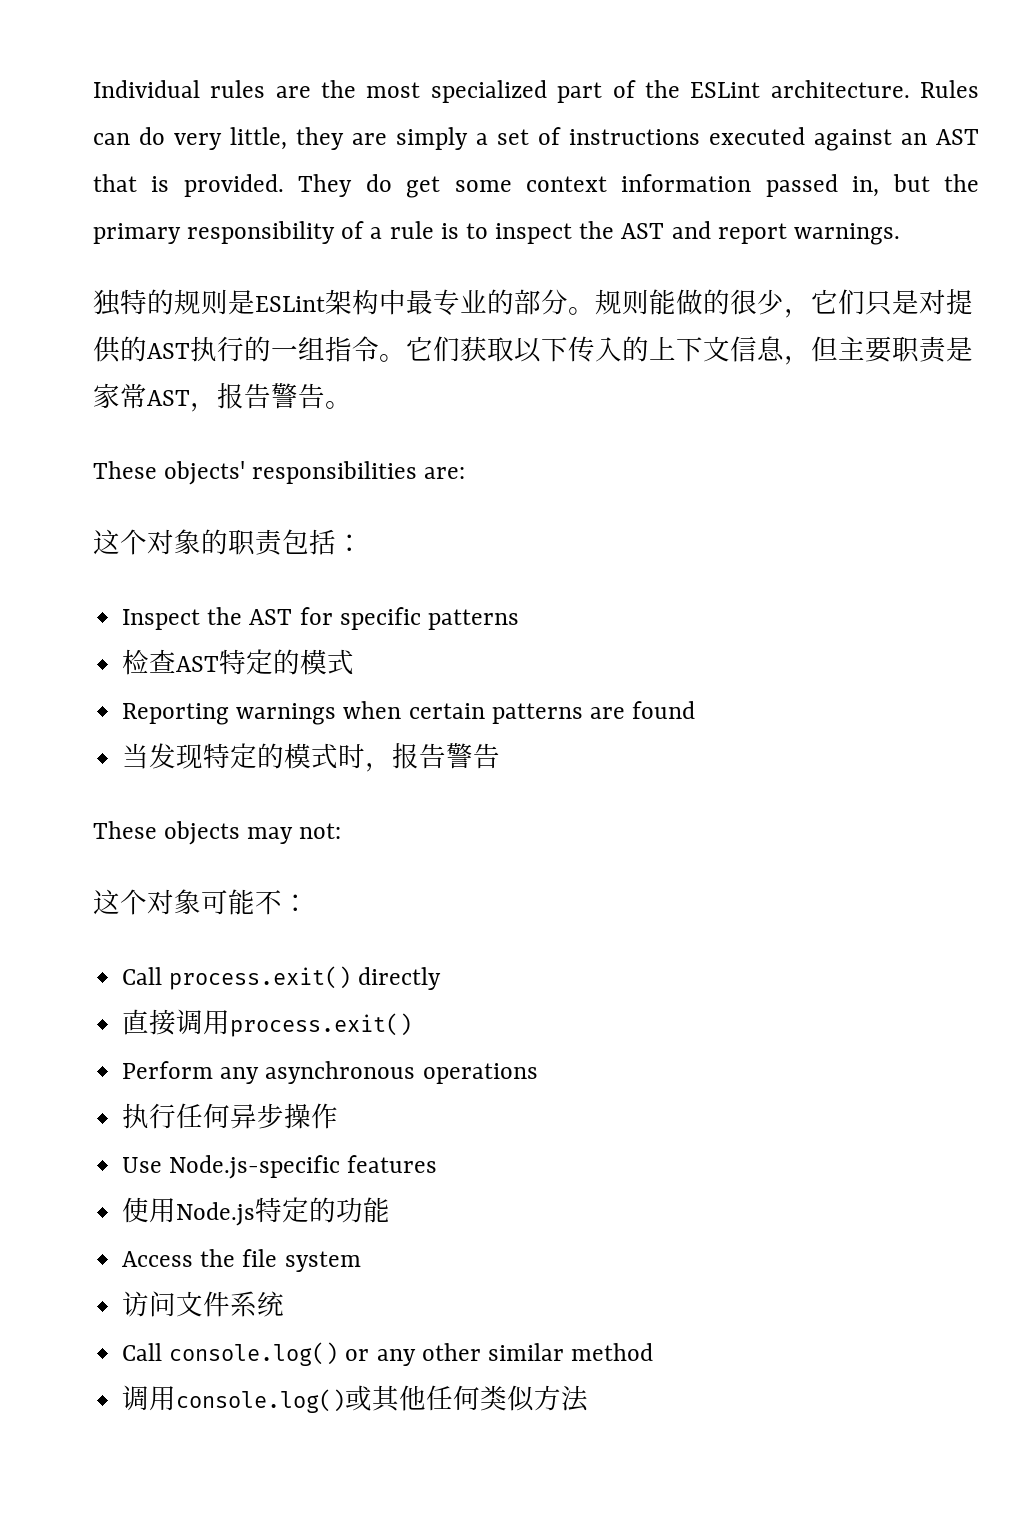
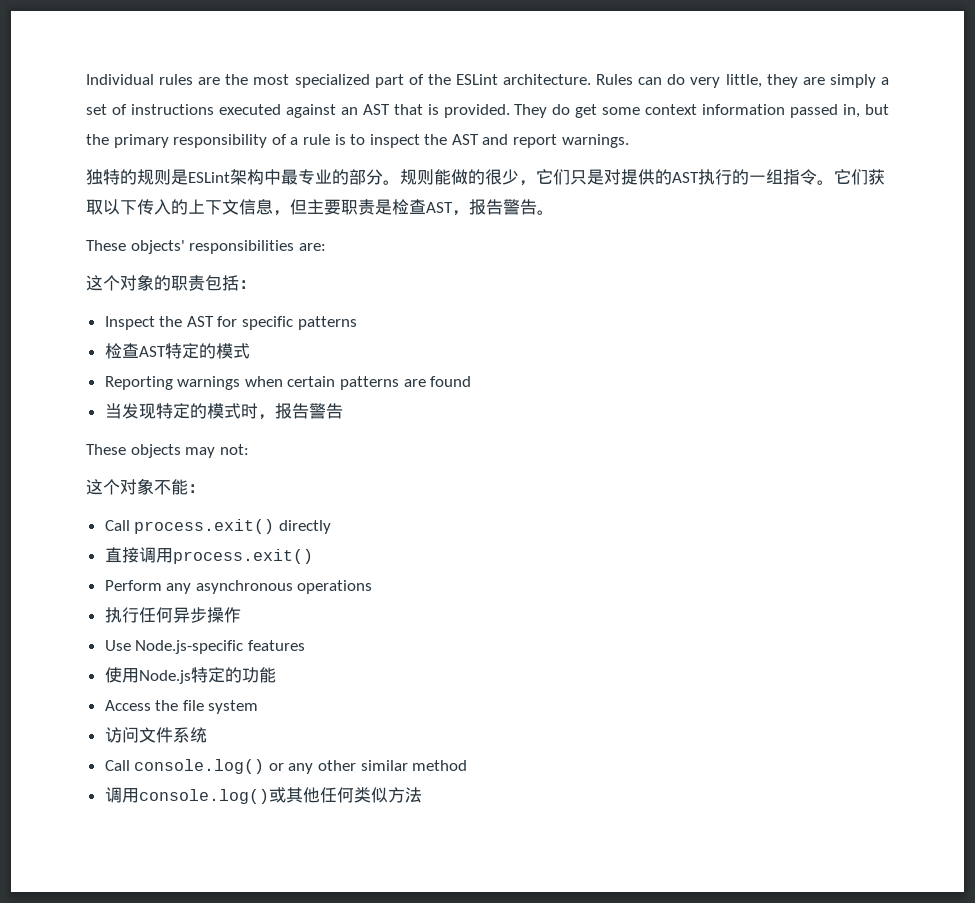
[93,383,147,409] 家常 -> [392,199,426,215] 检查
[201,889,282,915] 可能不 -> [154,479,188,495] 不能

